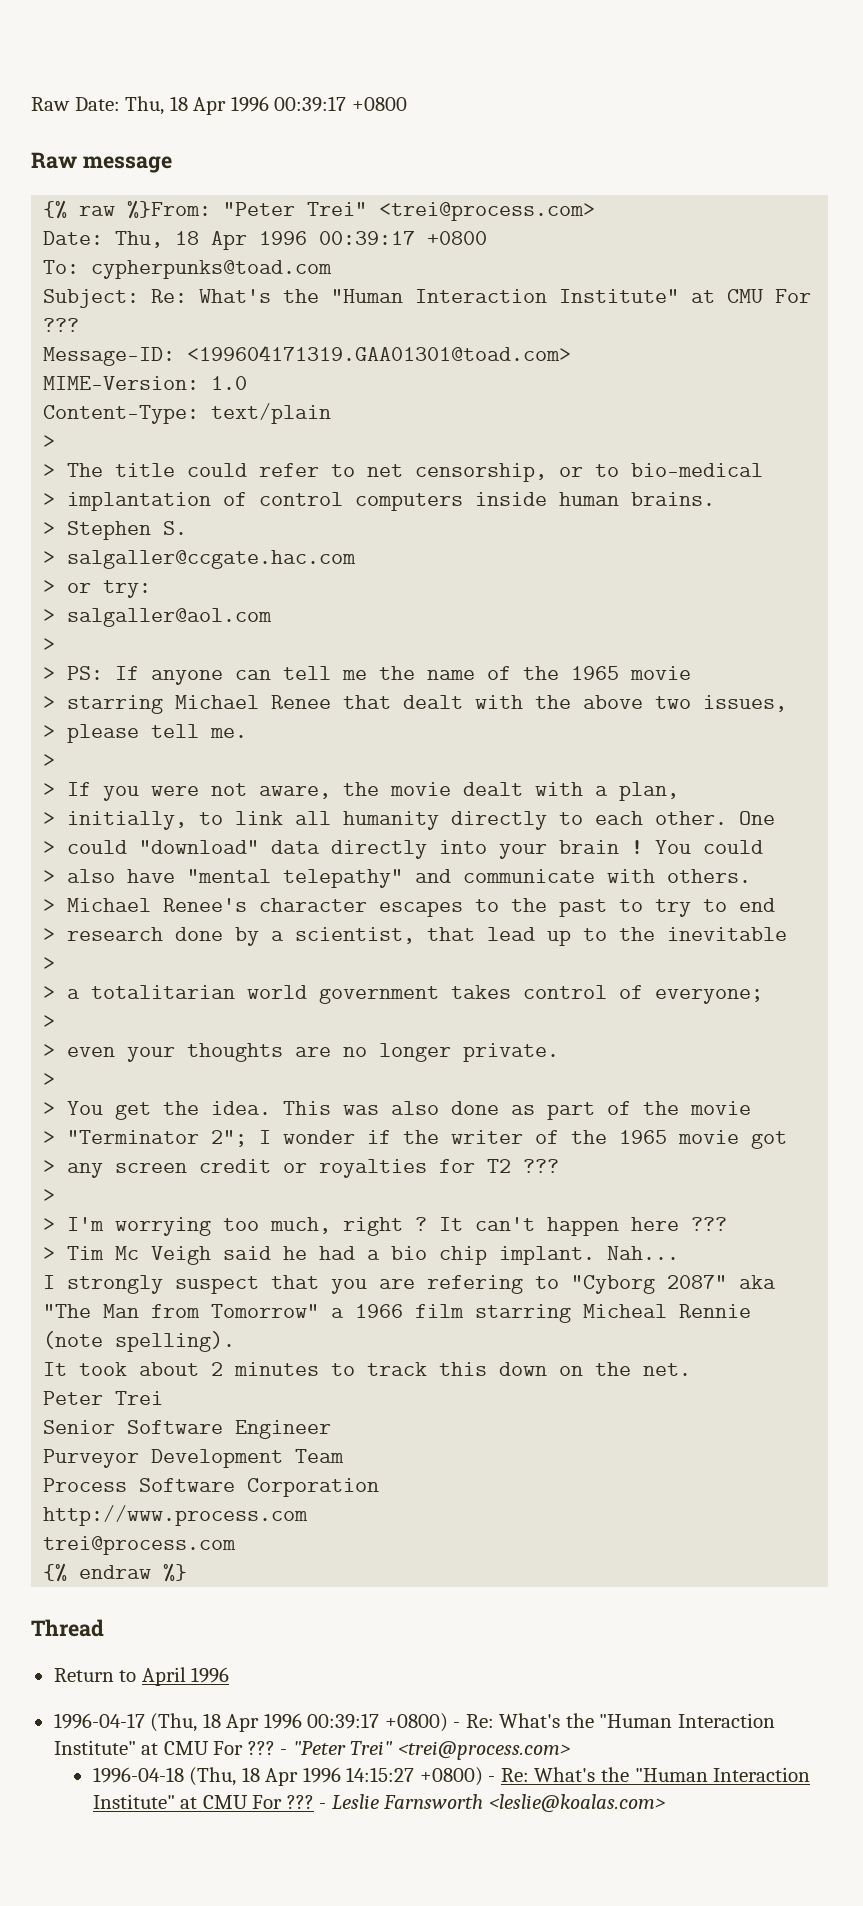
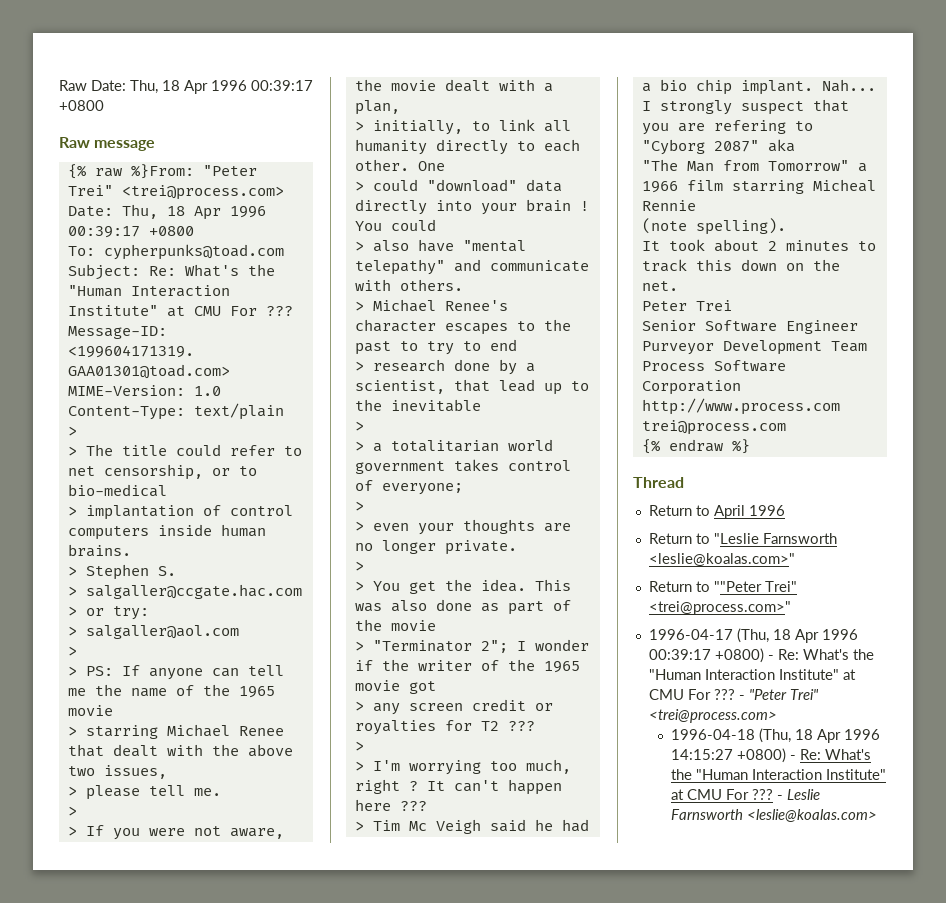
(230, 1675) none -> [648,533,837,544] [648,553,795,566] [648,581,797,592] [648,601,791,615] // Return to "Leslie Farnsworth <leslie@koalas.com>" // Return to ""Peter Trei" <trei@process.com>"

